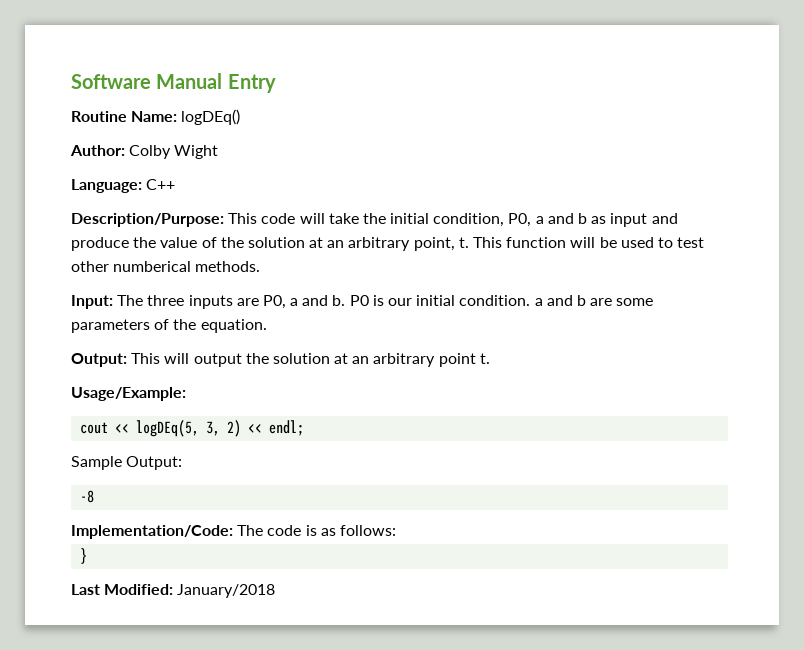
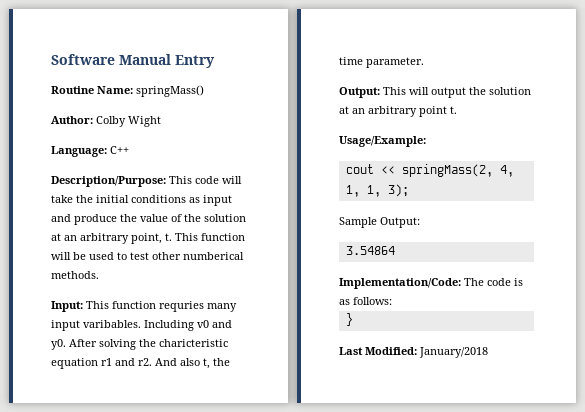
[181,109,241,125] logDEq() -> [136,85,204,97] springMass()
[433,213,588,227] condition, P0, a and b -> [131,195,186,203] conditions
[117,295,654,309] [71,319,267,333] The three inputs are P0, a and b. P0 is our initial condition. a and b are some parameters of the equation. -> [86,301,237,312] [51,320,232,331] [51,339,228,350] [51,358,230,369] [339,57,424,68] This function requries many input varibables. Including v0 and y0. After solving the charicteristic equation r1 and r2. And also t, the time parameter.
[136,420,305,437] logDEq(5, 3, 2) << endl; -> [401,164,514,177] [345,184,409,197] springMass(2, 4, 1, 1, 3);
[80,490,95,503] -8 -> [345,246,395,255] 3.54864

